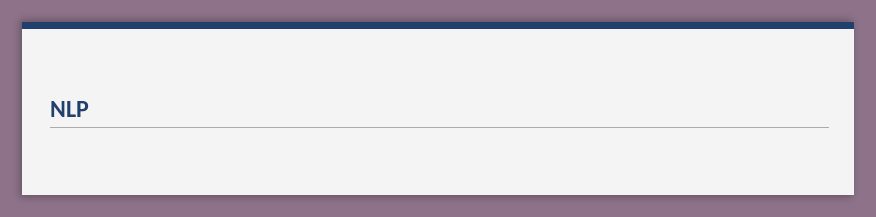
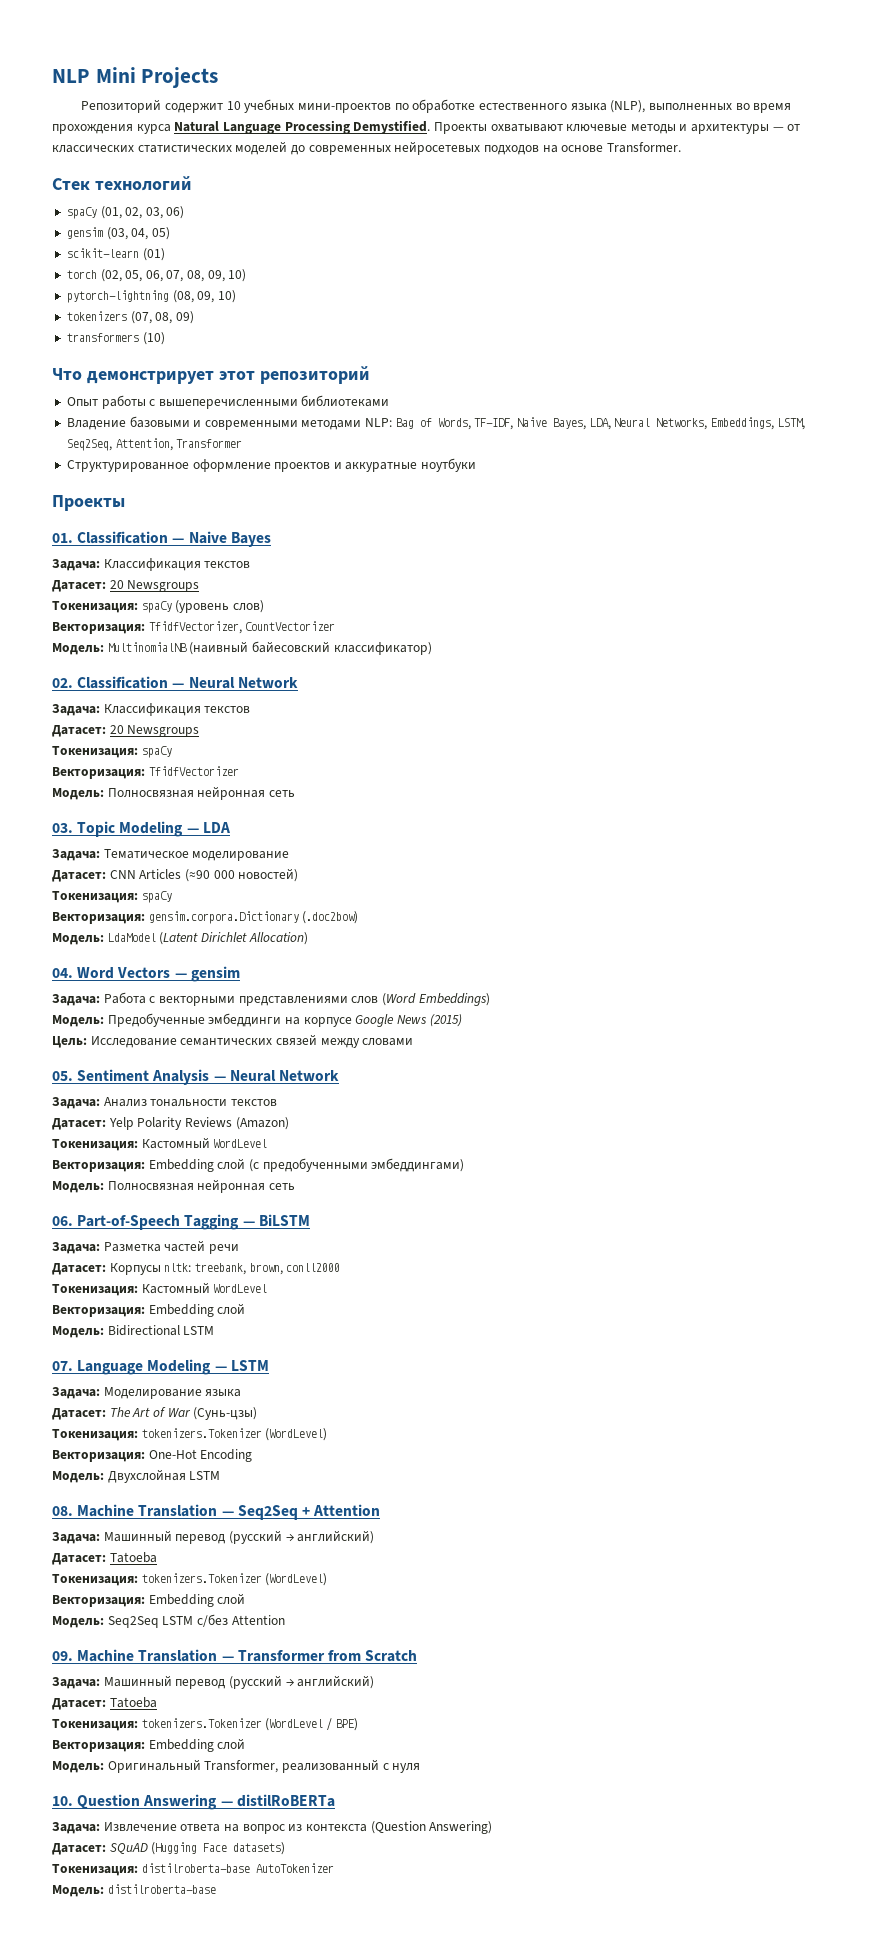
(89, 109) none -> [95,67,219,88] [81,99,792,113] [52,120,801,134] [52,141,681,155] [52,176,192,191] [66,206,185,219] [66,227,170,240] [66,248,165,261] [66,269,247,282] [66,290,236,303] [66,311,194,324] [66,332,165,345] [52,366,370,384] [66,395,390,409] [66,416,805,430] [66,438,243,451] [66,458,477,472] [52,495,125,511] [52,531,271,547] [52,558,251,571] [52,580,200,592] [52,600,264,613] [52,621,336,634] [52,641,432,655] [52,676,298,689] [52,703,251,716] [52,725,200,737] [52,746,172,758] [52,766,239,779] [52,786,295,800] [52,821,230,837] [52,849,290,861] [52,868,299,882] [52,891,172,903] [52,911,359,924] [52,932,308,945] [52,966,240,982] [52,992,490,1006] [52,1013,462,1027] [52,1034,414,1048] [52,1069,339,1085] [52,1097,277,1109] [52,1117,289,1130] [52,1137,268,1151] [52,1158,465,1172] [52,1179,295,1193] [52,1214,310,1230] [52,1240,239,1254] [52,1263,341,1275] [52,1282,268,1296] [52,1303,246,1317] [52,1325,215,1338] [52,1359,269,1375] [52,1387,242,1399] [52,1407,258,1420] [52,1428,328,1441] [52,1449,253,1462] [52,1469,221,1483] [52,1504,381,1520] [52,1530,375,1544] [52,1552,157,1565] [52,1573,328,1586] [52,1593,246,1607] [52,1614,285,1628] [52,1649,418,1662] [52,1675,375,1689] [52,1697,157,1710] [52,1718,358,1731] [52,1738,246,1752] [52,1759,421,1773] [52,1794,335,1810] [52,1821,493,1834] [52,1842,286,1855] [52,1863,334,1876] [52,1884,216,1897] Mini Projects // Репозиторий содержит 10 учебных мини-проектов по обработке естественного языка (NLP), выполненных во время прохождения курса Natural Language Processing Demystified. Проекты охватывают ключевые методы и архитектуры — от классических статистических моделей до современных нейросетевых подходов на основе Transformer. // Стек технологий // spaCy (01, 02, 03, 06) // gensim (03, 04, 05) // scikit-learn (01) // torch (02, 05, 06, 07, 08, 09, 10) // pytorch-lightning (08, 09, 10) // tokenizers (07, 08, 09) // transformers (10) // Что демонстрирует этот репозиторий // Опыт работы с вышеперечисленными библиотеками // Владение базовыми и современными методами NLP: Bag of Words, TF-IDF, Naive Bayes, LDA, Neural Networks, Embeddings, LSTM, Seq2Seq, Attention, Transformer // Структурированное оформление проектов и аккуратные ноутбуки // Проекты // 01. Classification — Naive Bayes // Задача: Классификация текстов // Датасет: 20 Newsgroups // Токенизация: spaCy (уровень слов) // Векторизация: TfidfVectorizer, CountVectorizer // Модель: MultinomialNB (наивный байесовский классификатор) // 02. Classification — Neural Network // Задача: Классификация текстов // Датасет: 20 Newsgroups // Токенизация: spaCy // Векторизация: TfidfVectorizer // Модель: Полносвязная нейронная сеть // 03. Topic Modeling — LDA // Задача: Тематическое моделирование // Датасет: CNN Articles (≈90 000 новостей) // Токенизация: spaCy // Векторизация: gensim.corpora.Dictionary (.doc2bow) // Модель: LdaModel (Latent Dirichlet Allocation) // 04. Word Vectors — gensim // Задача: Работа с векторными представлениями слов (Word Embeddings) // Модель: Предобученные эмбеддинги на корпусе Google News (2015) // Цель: Исследование семантических связей между словами // 05. Sentiment Analysis — Neural Network // Задача: Анализ тональности текстов // Датасет: Yelp Polarity Reviews (Amazon) // Токенизация: Кастомный WordLevel // Векторизация: Embedding слой (с предобученными эмбеддингами) // Модель: Полносвязная нейронная сеть // 06. Part-of-Speech Tagging — BiLSTM // Задача: Разметка частей речи // Датасет: Корпусы nltk: treebank, brown, conll2000 // Токенизация: Кастомный WordLevel // Векторизация: Embedding слой // Модель: Bidirectional LSTM // 07. Language Modeling — LSTM // Задача: Моделирование языка // Датасет: The Art of War (Сунь-цзы) // Токенизация: tokenizers.Tokenizer (WordLevel) // Векторизация: One-Hot Encoding // Модель: Двухслойная LSTM // 08. Machine Translation — Seq2Seq + Attention // Задача: Машинный перевод (русский → английский) // Датасет: Tatoeba // Токенизация: tokenizers.Tokenizer (WordLevel) // Векторизация: Embedding слой // Модель: Seq2Seq LSTM с/без Attention // 09. Machine Translation — Transformer from Scratch // Задача: Машинный перевод (русский → английский) // Датасет: Tatoeba // Токенизация: tokenizers.Tokenizer (WordLevel / BPE) // Векторизация: Embedding слой // Модель: Оригинальный Transformer, реализованный с нуля // 10. Question Answering — distilRoBERTa // Задача: Извлечение ответа на вопрос из контекста (Question Answering) // Датасет: SQuAD (Hugging Face datasets) // Токенизация: distilroberta-base AutoTokenizer // Модель: distilroberta-base

